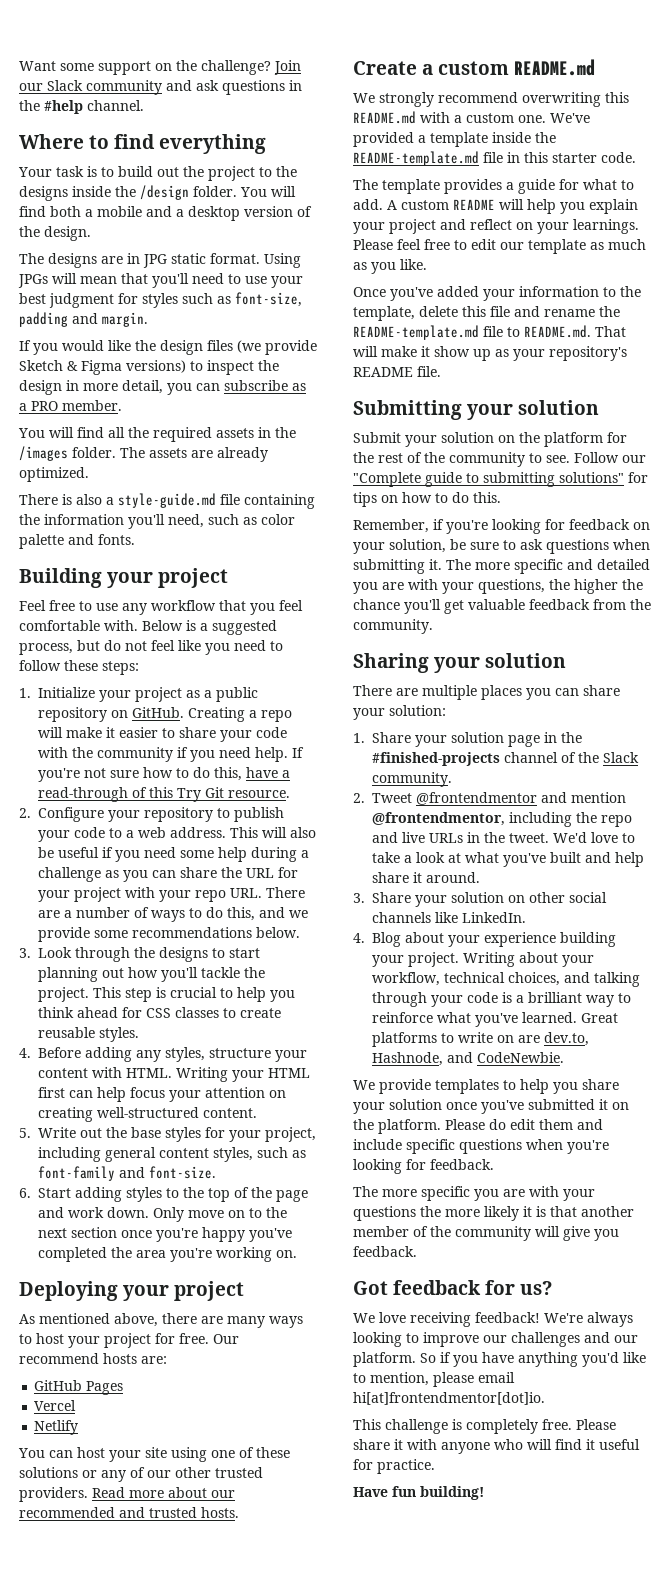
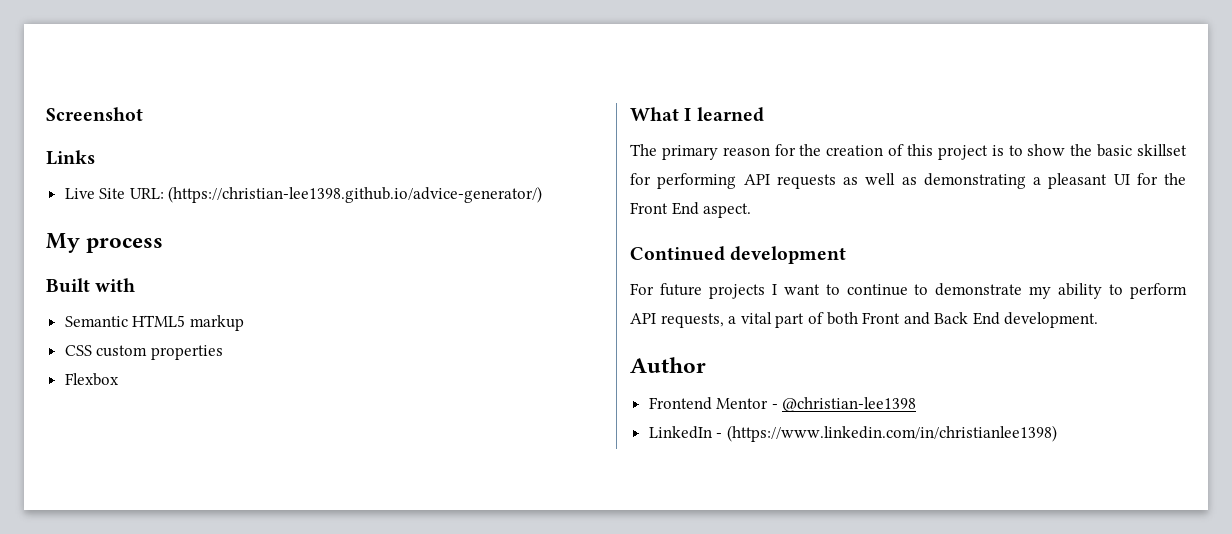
[19,60,301,75] [19,80,302,95] [19,100,144,114] [19,134,267,154] [18,166,297,181] [19,185,296,201] [19,206,312,221] [19,226,91,241] [19,253,301,268] [18,273,303,288] [19,292,302,308] [19,312,148,327] [19,340,317,355] [19,360,279,375] [19,380,306,395] [19,400,122,411] [18,427,296,442] [19,446,268,462] [19,467,89,482] [19,493,315,509] [19,514,295,529] [19,534,135,549] [19,568,229,588] [19,600,303,615] [19,620,277,635] [19,640,283,655] [19,660,139,675] [19,687,258,702] [38,707,292,722] [38,727,287,742] [38,747,304,762] [38,767,290,782] [38,787,290,802] [19,807,284,822] [38,827,316,842] [38,847,309,862] [38,867,298,882] [38,887,305,902] [38,907,308,922] [38,927,300,942] [19,947,260,962] [38,967,265,982] [38,987,295,1002] [38,1007,281,1018] [38,1027,139,1042] [19,1047,307,1062] [38,1067,310,1082] [38,1087,286,1102] [38,1107,257,1122] [19,1127,316,1142] [38,1147,306,1162] [38,1166,216,1181] [19,1187,308,1202] [38,1207,287,1222] [38,1227,292,1242] [38,1247,297,1262] [19,1281,245,1301] [19,1313,303,1328] [19,1333,239,1348] [19,1353,167,1364] [34,1380,124,1395] [34,1400,77,1411] [34,1420,79,1435] [18,1447,290,1462] [19,1467,263,1482] [19,1487,235,1502] [19,1507,239,1518] [353,59,596,76] [353,92,629,107] [353,111,590,124] [353,132,556,147] [353,151,636,166] [353,179,634,194] [353,199,638,214] [353,219,639,234] [353,239,646,254] [353,259,427,274] [353,286,641,301] [353,306,620,321] [353,325,626,340] [353,346,627,361] [353,366,441,377] [353,400,600,420] [353,432,627,447] [353,452,646,467] [353,472,648,487] [353,492,501,507] [353,519,650,534] [353,539,650,554] [353,559,650,574] [353,579,643,594] [353,599,651,614] [353,619,433,634] [353,653,567,673] [353,685,620,700] [353,705,446,720] [353,732,582,747] [372,752,639,766] [372,772,452,787] [353,792,626,805] [372,812,632,827] [372,832,635,843] [372,852,644,867] [372,872,480,883] [353,892,607,907] [372,912,526,923] [353,932,616,947] [372,952,594,967] [372,972,640,987] [372,992,631,1007] [372,1012,618,1027] [372,1032,589,1047] [372,1052,564,1066] [353,1079,619,1094] [353,1099,629,1114] [353,1119,603,1134] [353,1139,609,1154] [353,1159,494,1174] [353,1186,595,1201] [353,1206,634,1221] [353,1226,619,1241] [353,1246,417,1257] [353,1280,553,1295] [353,1312,633,1327] [353,1332,638,1347] [353,1352,646,1367] [353,1372,515,1387] [353,1392,545,1405] [353,1419,616,1434] [353,1439,640,1454] [353,1459,435,1474] [353,1486,484,1500] Want some support on the challenge? Join our Slack community and ask questions in the #help channel. // Where to find everything // Your task is to build out the project to the designs inside the /design folder. You will find both a mobile and a desktop version of the design. // The designs are in JPG static format. Using JPGs will mean that you'll need to use your best judgment for styles such as font-size, padding and margin. // If you would like the design files (we provide Sketch & Figma versions) to inspect the design in more detail, you can subscribe as a PRO member. // You will find all the required assets in the /images folder. The assets are already optimized. // There is also a style-guide.md file containing the information you'll need, such as color palette and fonts. // Building your project // Feel free to use any workflow that you feel comfortable with. Below is a suggested process, but do not feel like you need to follow these steps: // 1. Initialize your project as a public repository on GitHub. Creating a repo will make it easier to share your code with the community if you need help. If you're not sure how to do this, have a read-through of this Try Git resource. // 2. Configure your repository to publish your code to a web address. This will also be useful if you need some help during a challenge as you can share the URL for your project with your repo URL. There are a number of ways to do this, and we provide some recommendations below. // 3. Look through the designs to start planning out how you'll tackle the project. This step is crucial to help you think ahead for CSS classes to create reusable styles. // 4. Before adding any styles, structure your content with HTML. Writing your HTML first can help focus your attention on creating well-structured content. // 5. Write out the base styles for your project, including general content styles, such as font-family and font-size. // 6. Start adding styles to the top of the page and work down. Only move on to the next section once you're happy you've completed the area you're working on. // Deploying your project // As mentioned above, there are many ways to host your project for free. Our recommend hosts are: // GitHub Pages // Vercel // Netlify // You can host your site using one of these solutions or any of our other trusted providers. Read more about our recommended and trusted hosts. // Create a custom README.md // We strongly recommend overwriting this README.md with a custom one. We've provided a template inside the README-template.md file in this starter code. // The template provides a guide for what to add. A custom README will help you explain your project and reflect on your learnings. Please feel free to edit our template as much as you like. // Once you've added your information to the template, delete this file and rename the README-template.md file to README.md. That will make it show up as your repository's README file. // Submitting your solution // Submit your solution on the platform for the rest of the community to see. Follow our "Complete guide to submitting solutions" for tips on how to do this. // Remember, if you're looking for feedback on your solution, be sure to ask questions when submitting it. The more specific and detailed you are with your questions, the higher the chance you'll get valuable feedback from the community. // Sharing your solution // There are multiple places you can share your solution: // 1. Share your solution page in the #finished-projects channel of the Slack community. // 2. Tweet @frontendmentor and mention @frontendmentor, including the repo and live URLs in the tweet. We'd love to take a look at what you've built and help share it around. // 3. Share your solution on other social channels like LinkedIn. // 4. Blog about your experience building your project. Writing about your workflow, technical choices, and talking through your code is a brilliant way to reinforce what you've learned. Great platforms to write on are dev.to, Hashnode, and CodeNewbie. // We provide templates to help you share your solution once you've submitted it on the platform. Please do edit them and include specific questions when you're looking for feedback. // The more specific you are with your questions the more likely it is that another member of the community will give you feedback. // Got feedback for us? // We love receiving feedback! We're always looking to improve our challenges and our platform. So if you have anything you'd like to mention, please email hi[at]frontendmentor[dot]io. // This challenge is completely free. Please share it with anyone who will find it useful for practice. // Have fun building! -> [46,107,143,121] [46,150,95,165] [64,186,543,203] [46,233,164,253] [46,278,136,293] [64,315,244,331] [64,345,223,360] [64,373,119,386] [630,107,764,122] [630,144,1187,160] [630,173,1186,189] [630,202,752,218] [630,246,847,264] [630,283,1187,299] [630,312,1099,328] [630,357,706,373] [648,397,917,412] [648,425,1057,442] Screenshot // Links // Live Site URL: (https://christian-lee1398.github.io/advice-generator/) // My process // Built with // Semantic HTML5 markup // CSS custom properties // Flexbox // What I learned // The primary reason for the creation of this project is to show the basic skillset for performing API requests as well as demonstrating a pleasant UI for the Front End aspect. // Continued development // For future projects I want to continue to demonstrate my ability to perform API requests, a vital part of both Front and Back End development. // Author // Frontend Mentor - @christian-lee1398 // LinkedIn - (https://www.linkedin.com/in/christianlee1398)

